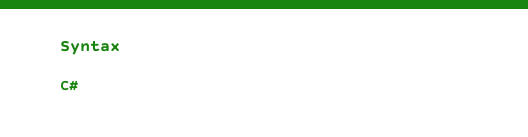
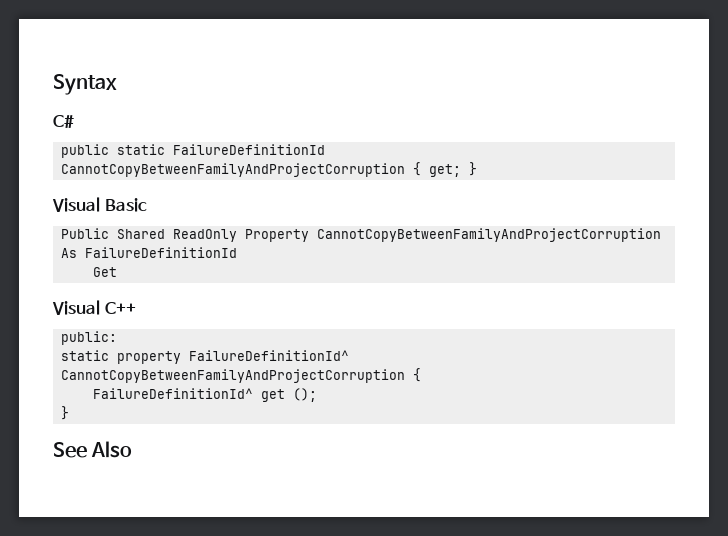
(78, 85) none -> [60,144,325,158] [60,162,477,177] [52,197,147,212] [60,228,661,242] [60,247,237,258] [92,267,117,277] [52,300,136,315] [60,331,117,345] [60,350,349,364] [60,368,421,383] [92,388,317,402] [60,406,69,420] [53,441,133,458] // public static FailureDefinitionId CannotCopyBetweenFamilyAndProjectCorruption { get; } // Visual Basic // Public Shared ReadOnly Property CannotCopyBetweenFamilyAndProjectCorruption As FailureDefinitionId // Get // Visual C++ // public: // static property FailureDefinitionId^ CannotCopyBetweenFamilyAndProjectCorruption { // FailureDefinitionId^ get (); // } // See Also

